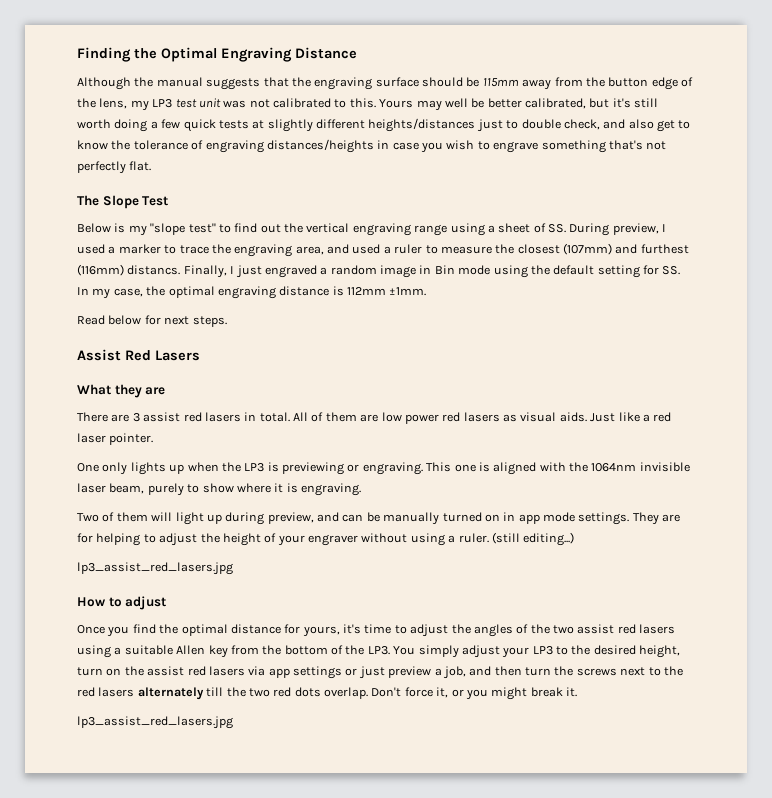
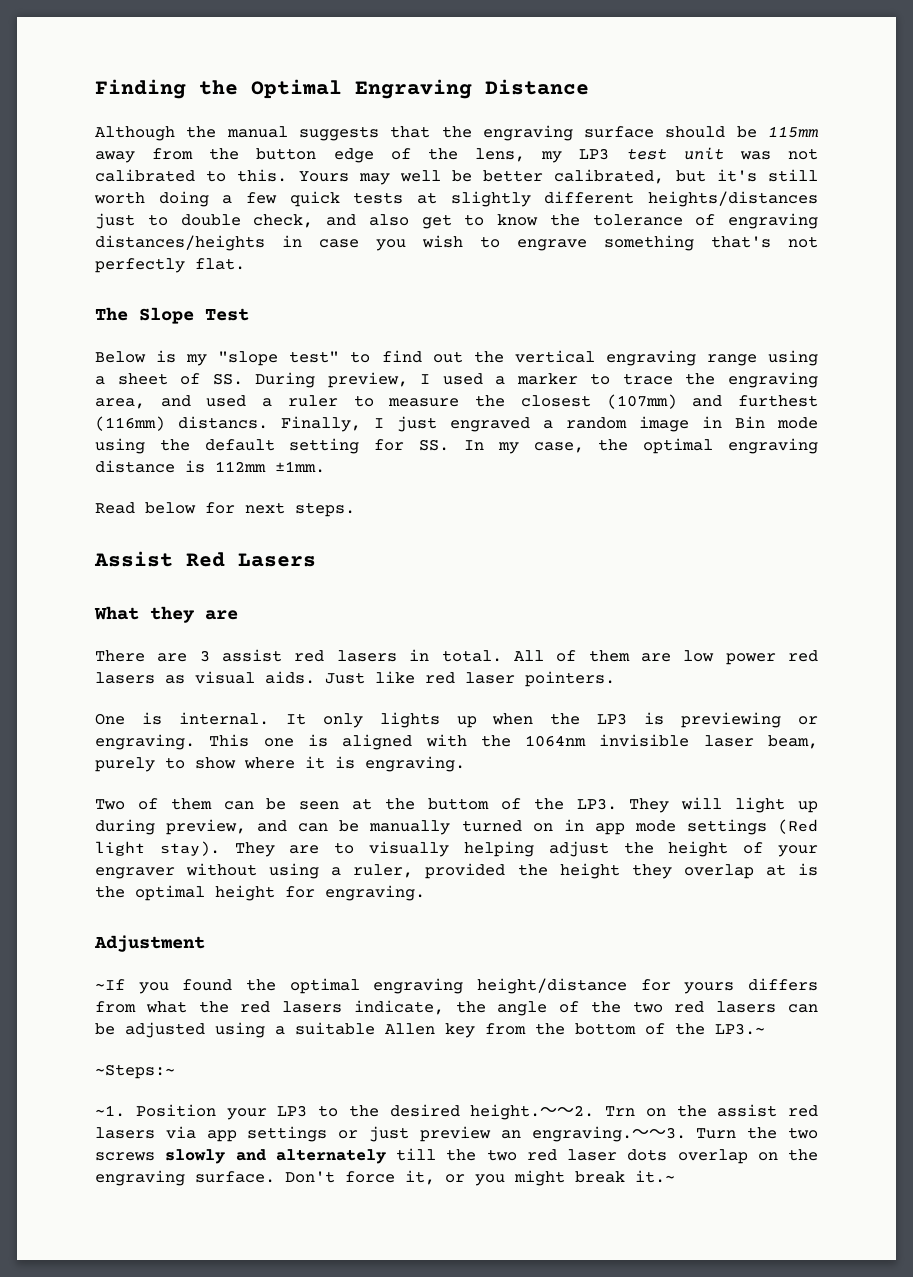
[642,412,672,422] [77,433,154,445] a red laser pointer. -> [425,671,615,687] red laser pointers.
(99, 467) none -> [141,712,306,725] is internal. It
(148, 517) none -> [223,798,670,813] can be seen at the buttom of the LP3. They
[578,512,681,525] [77,533,156,546] settings. They are for helping to -> [686,819,819,835] [95,841,534,857] settings (Red light stay). They are to visually helping
[458,532,575,546] [77,562,233,575] [77,596,167,610] [77,624,513,637] ruler. (still editing...) // lp3_assist_red_lasers.jpg // How to adjust // Once you find the optimal distance for yours, it's time to adjust the angles -> [353,863,818,879] [95,885,425,901] [94,935,205,952] [95,978,818,994] [95,1000,548,1016] ruler, provided the height they overlap at is the optimal height for engraving. // Adjustment // ~If you found the optimal engraving height/distance for yours differs from what the red lasers indicate, the angle
[577,624,676,634] assist red lasers -> [674,1001,818,1013] [95,1022,205,1038] red lasers can be adjusted
[367,645,500,658] LP3. You simply adjust -> [715,1023,765,1035] [95,1064,175,1079] [95,1104,216,1117] LP3.~ // ~Steps:~ // ~1. Position
[639,645,681,658] [77,667,103,676] height, turn -> [470,1104,635,1120] height.～～2. Trn
[434,666,683,679] [77,687,135,697] a job, and then turn the screws next to the red lasers -> [500,1126,819,1142] [95,1149,266,1164] an engraving.～～3. Turn the two screws slowly and
[294,687,368,699] dots overlap. -> [567,1149,818,1164] [95,1170,275,1186] laser dots overlap on the engraving surface.
[566,687,577,697] [77,716,233,729] it. // lp3_assist_red_lasers.jpg -> [635,1170,675,1183] it.~

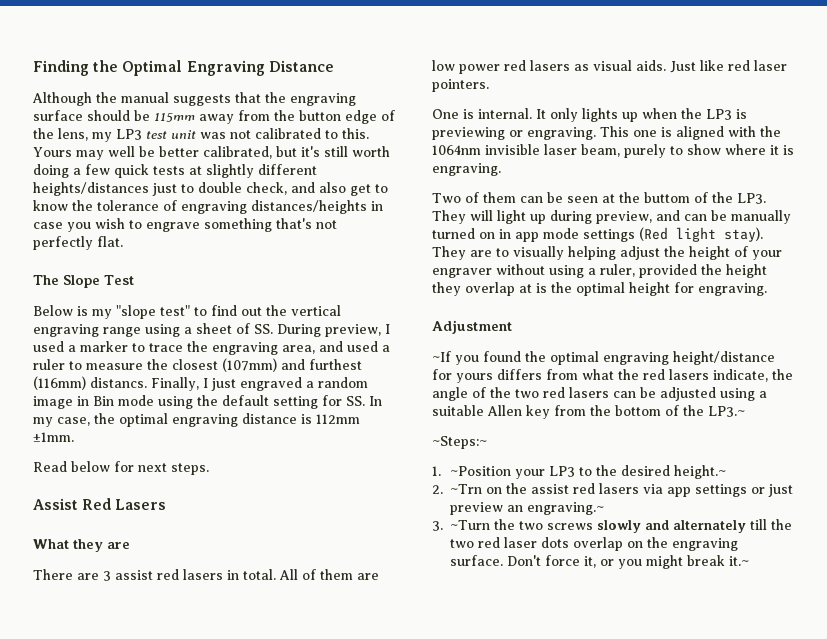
[95,1104,216,1117] ~1. Position -> [432,466,511,476] 1. ~Position
[470,1104,635,1120] height.～～2. Trn -> [673,465,726,479] [432,484,482,494] height.~ // 2. ~Trn
[531,1126,737,1142] engraving.～～3. Turn -> [527,502,604,515] [432,520,490,531] engraving.~ // 3. ~Turn

